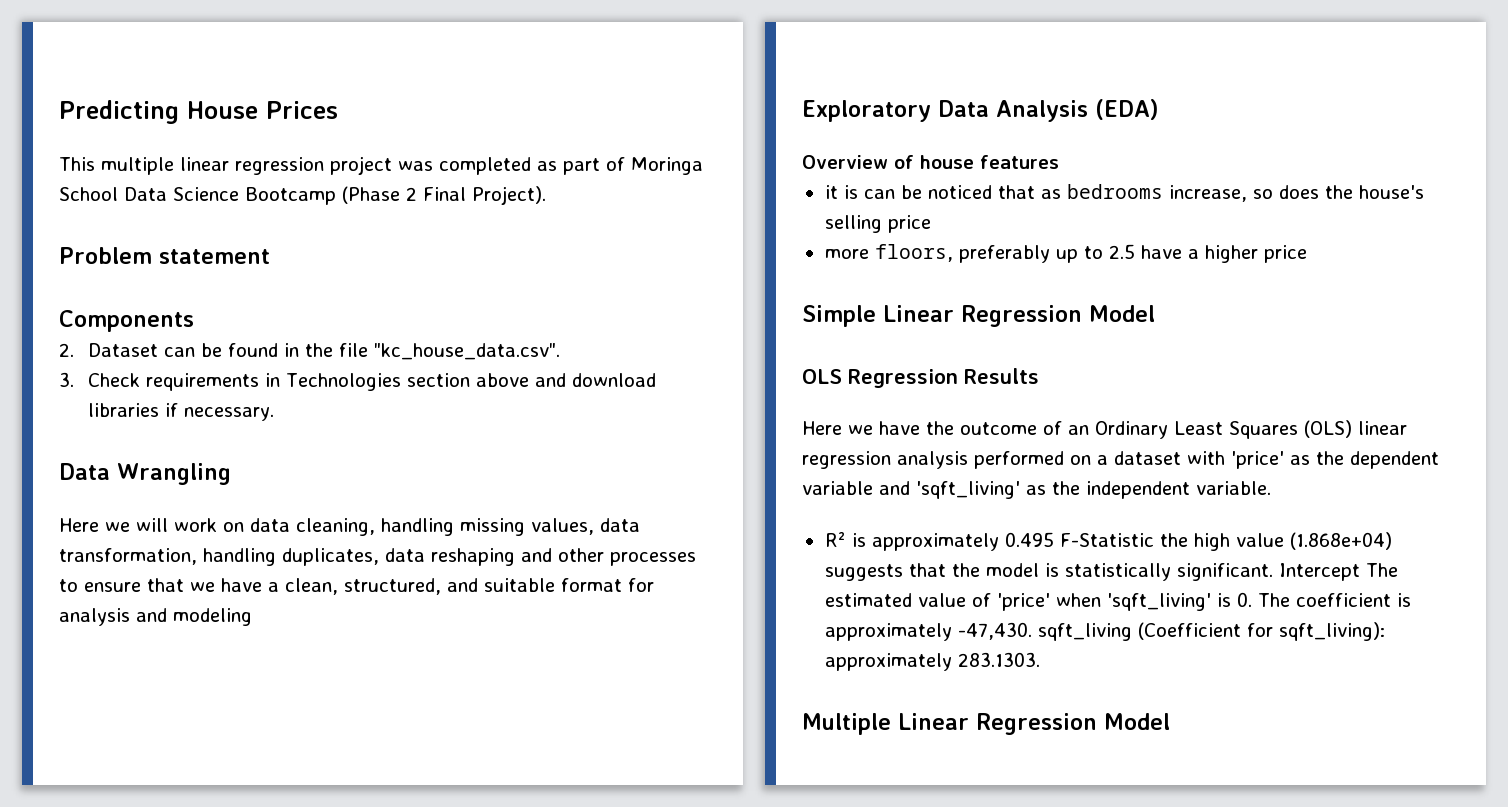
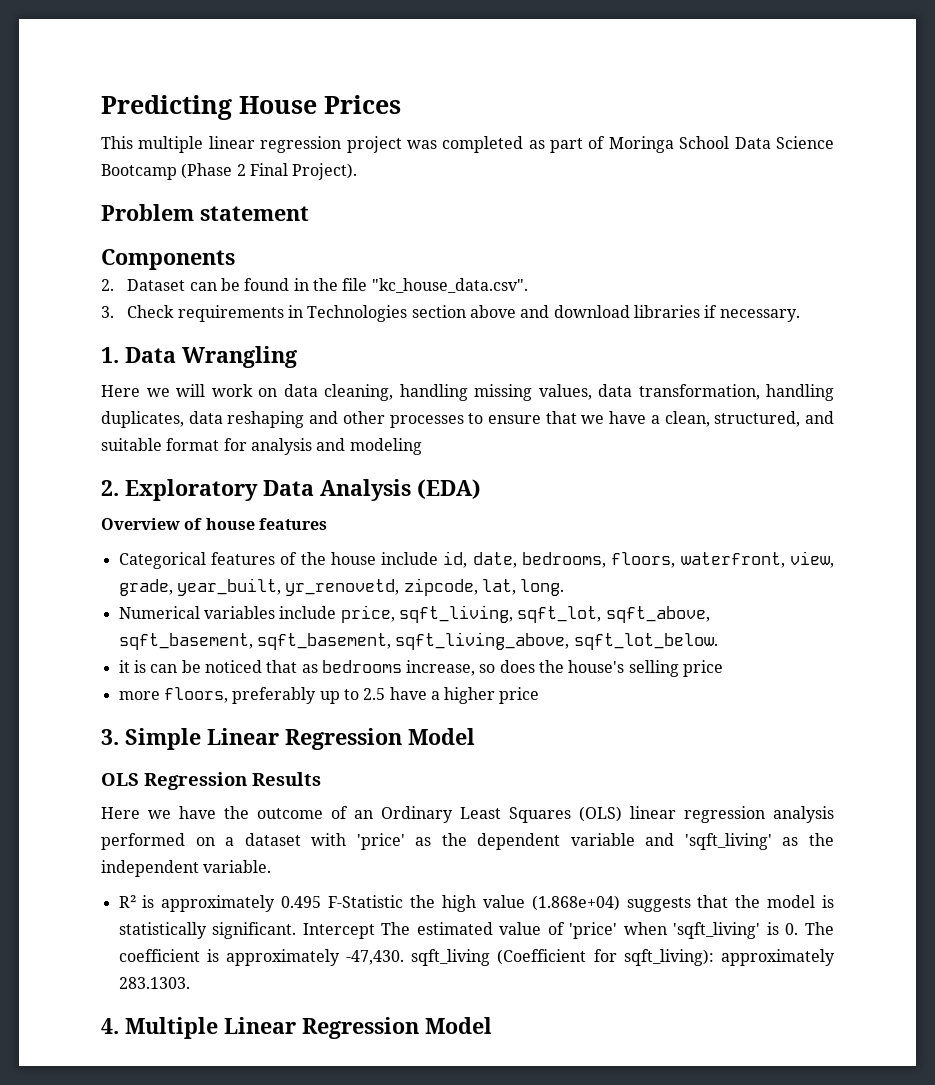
(275, 414) none -> [101,347,119,363] 1.
(252, 617) none -> [101,480,119,496] 2.
(1059, 162) none -> [118,551,834,569] [118,578,565,596] [118,605,710,623] [118,632,718,650] // Categorical features of the house include id, date, bedrooms, floors, waterfront, view, grade, year_built, yr_renovetd, zipcode, lat, long. // Numerical variables include price, sqft_living, sqft_lot, sqft_above, sqft_basement, sqft_basement, sqft_living_above, sqft_lot_below.
(1307, 254) none -> [101,729,119,745] 3.
(1040, 659) none -> [101,1018,119,1034] 4.

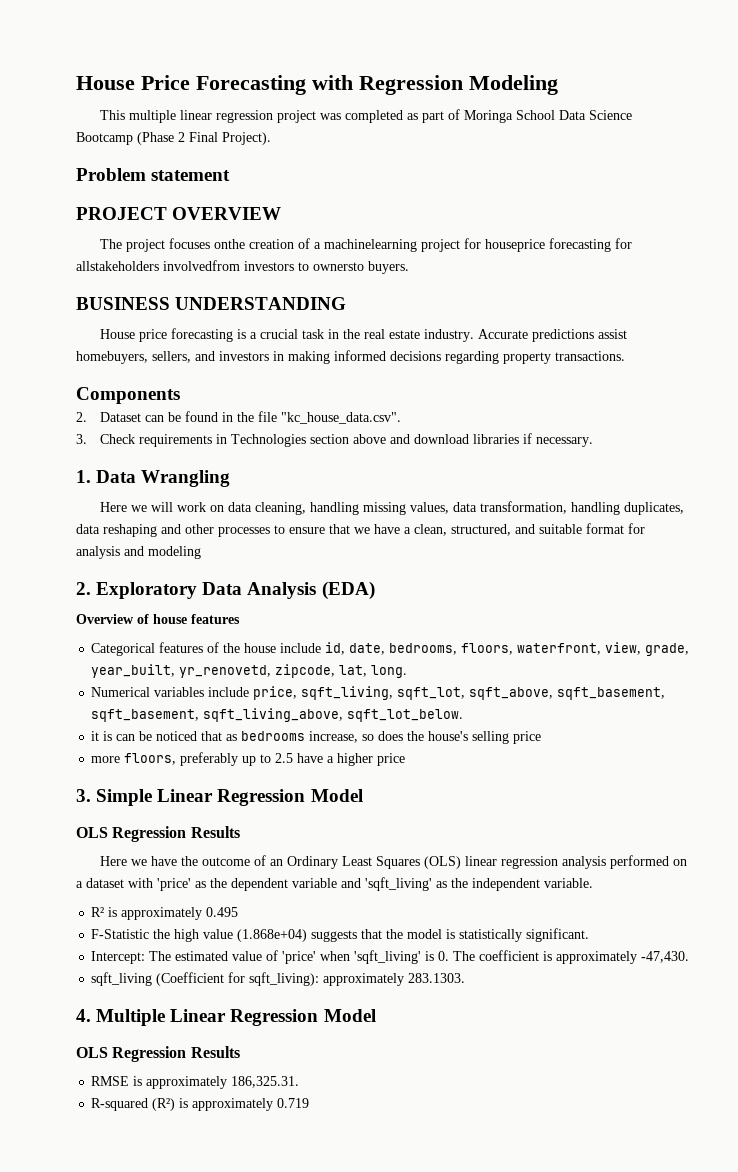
[101,95,401,120] Predicting House Prices -> [76,75,558,95] House Price Forecasting with Regression Modeling
(309, 213) none -> [76,207,282,220] [100,238,633,252] [76,260,409,274] [76,297,347,310] [100,328,628,342] [76,350,625,364] // PROJECT OVERVIEW // The project focuses onthe creation of a machinelearning project for houseprice forecasting for allstakeholders involvedfrom investors to ownersto buyers. // BUSINESS UNDERSTANDING // House price forecasting is a crucial task in the real estate industry. Accurate predictions assist homebuyers, sellers, and investors in making informed decisions regarding property transactions.
(322, 902) none -> (239, 912) //
[302,923,375,939] Intercept -> [91,951,146,964] // Intercept:
(405, 957) none -> (690, 957) //
(492, 1025) none -> [76,1046,240,1062] [91,1076,300,1089] [91,1098,310,1111] // OLS Regression Results // RMSE is approximately 186,325.31. // R-squared (R²) is approximately 0.719

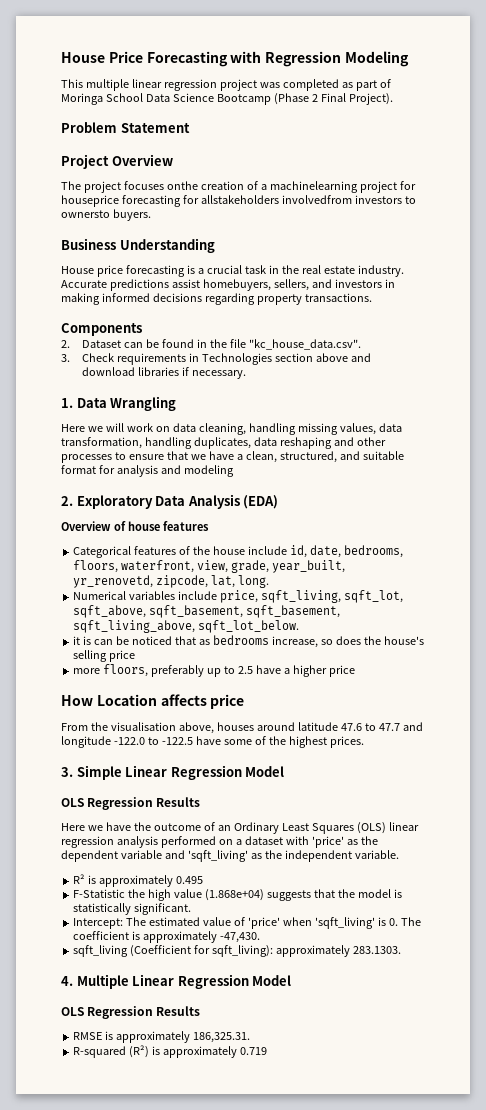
[151,170,231,181] [76,207,282,220] statement // PROJECT OVERVIEW -> [120,123,190,133] [61,154,173,169] Statement // Project Overview
[76,297,347,310] BUSINESS UNDERSTANDING -> [61,238,215,253] Business Understanding
(406, 759) none -> [61,694,245,709] [61,722,423,734] [61,736,364,748] // How Location affects price // From the visualisation above, houses around latitude 47.6 to 47.7 and longitude -122.0 to -122.5 have some of the highest prices.

